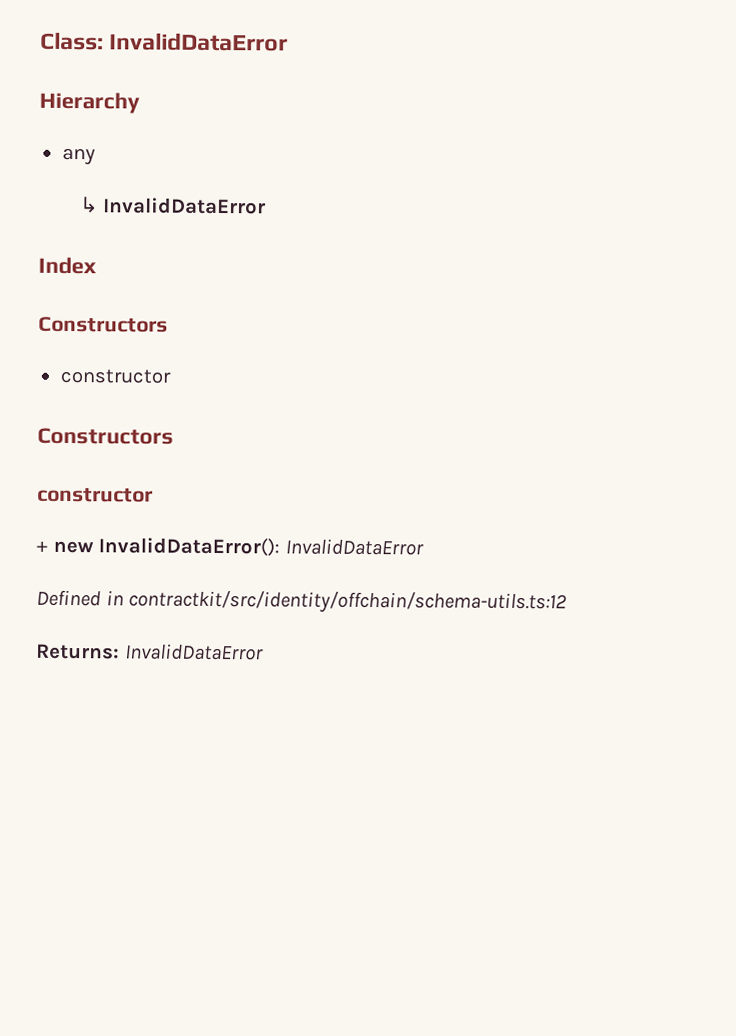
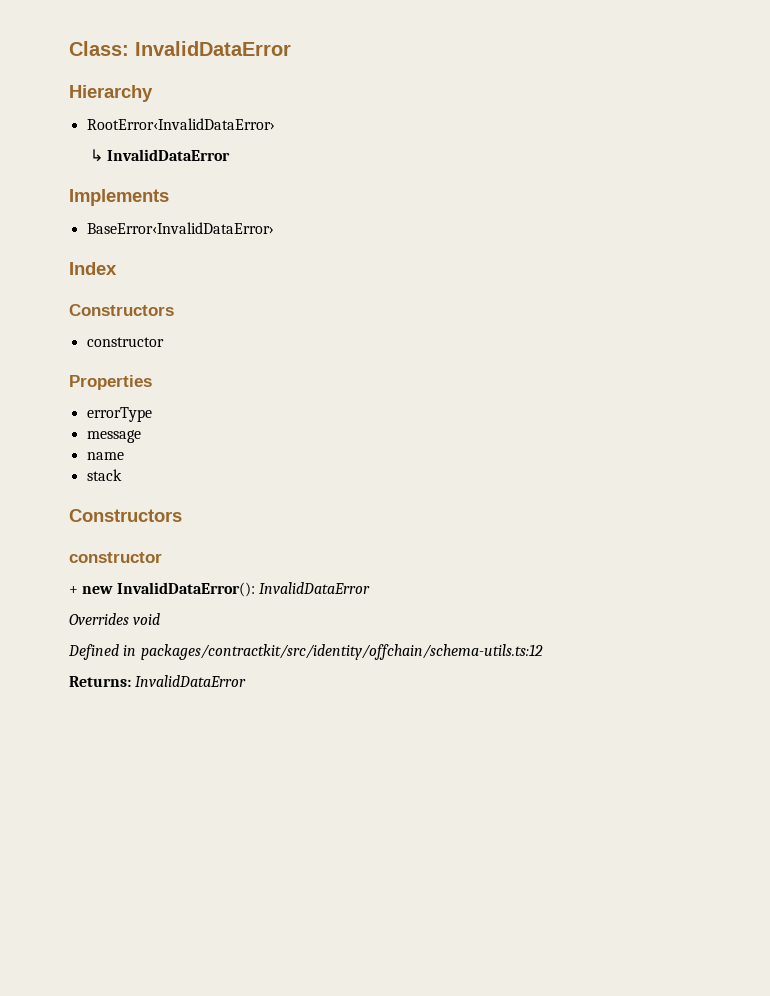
[61,147,96,166] any -> [86,118,275,130] RootError‹InvalidDataError›
(267, 206) none -> [69,189,169,206] [86,222,274,234] // Implements // BaseError‹InvalidDataError›
(171, 376) none -> [69,375,152,390] [86,407,152,422] [86,430,141,443] [86,452,124,460] [86,469,122,481] // Properties // errorType // message // name // stack
(424, 547) none -> [69,613,161,625] // Overrides void
[128,590,568,615] contractkit/src/identity/offchain/schema-utils.ts:12 -> [140,644,543,660] packages/contractkit/src/identity/offchain/schema-utils.ts:12

